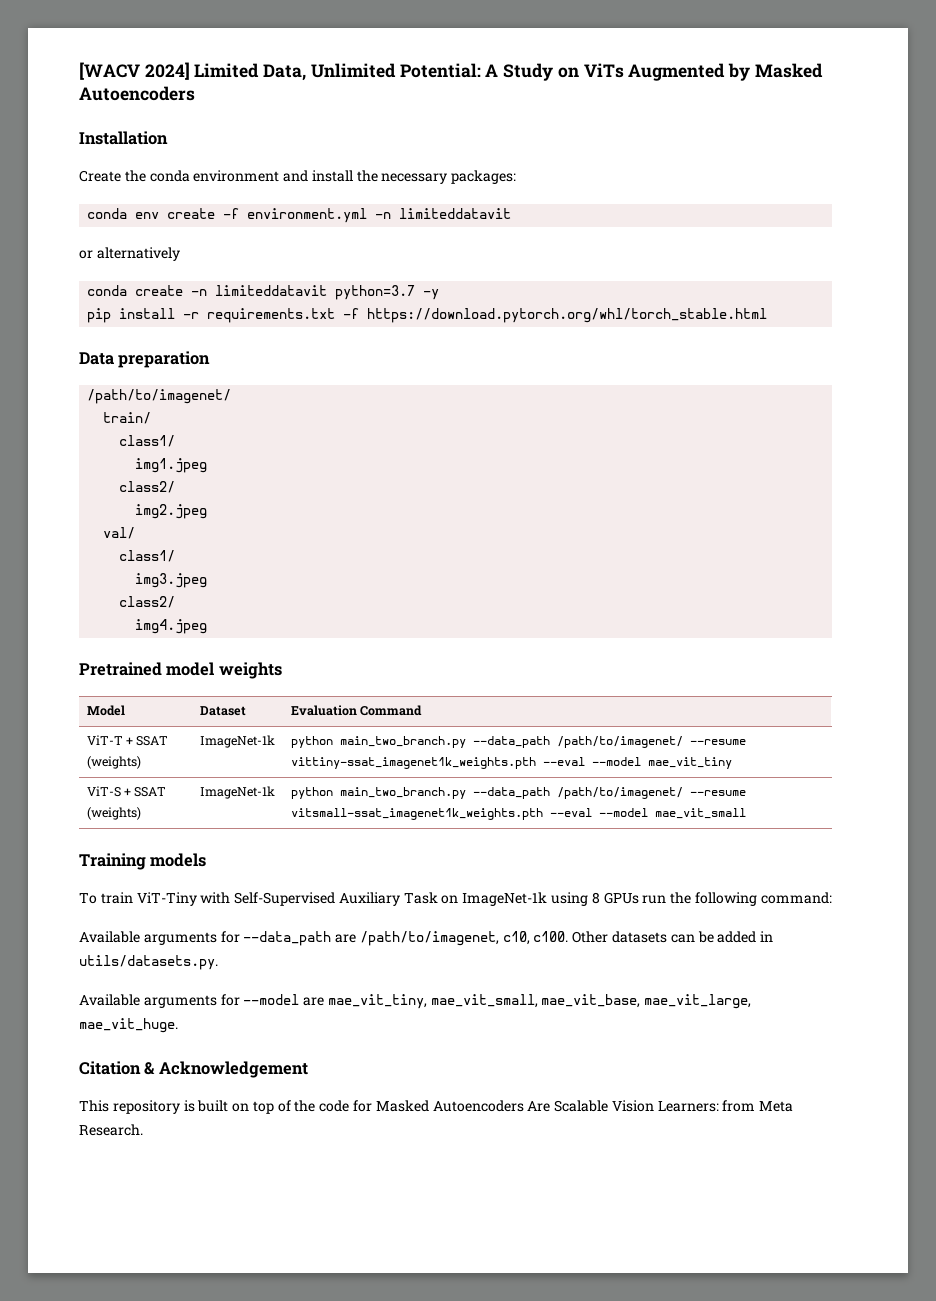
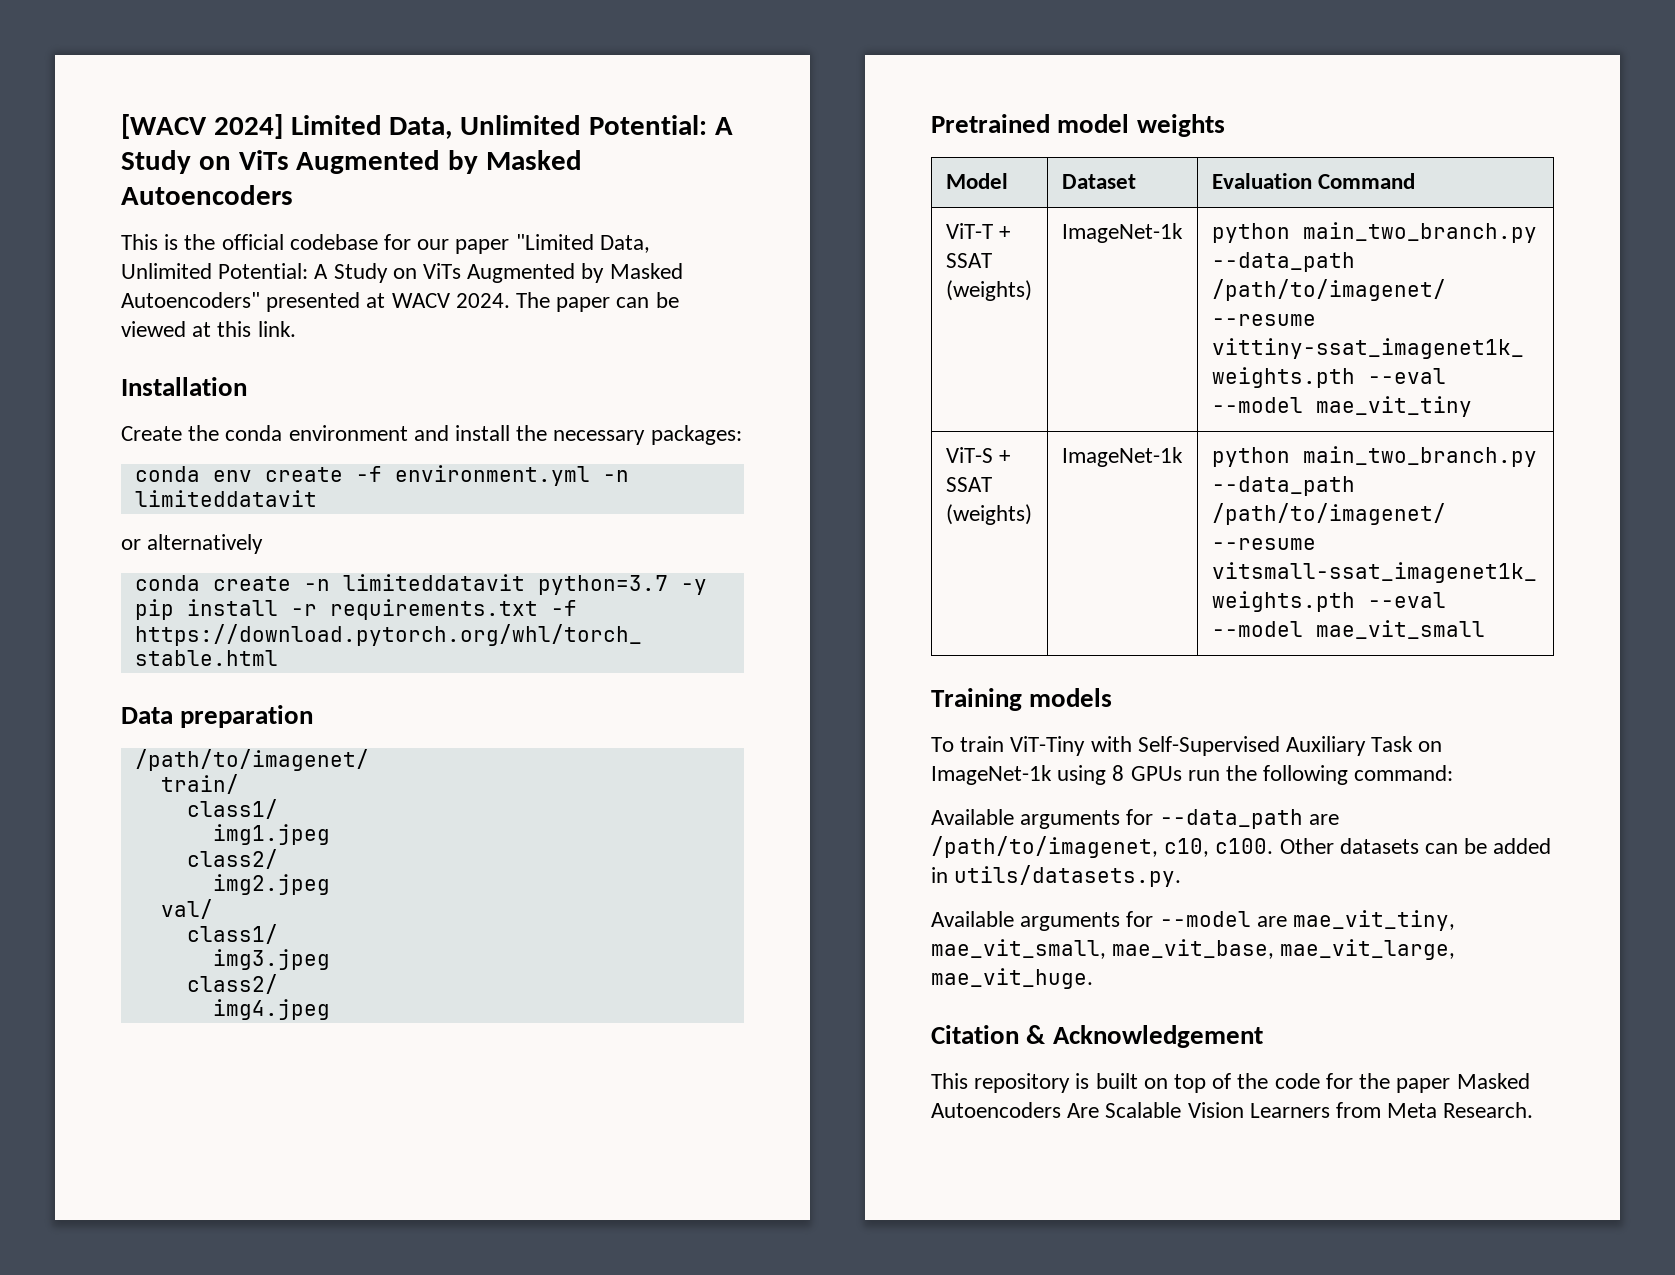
(195, 93) none -> [121,234,650,254] [121,263,683,283] [121,292,679,312] [121,321,296,337] // This is the official codebase for our paper "Limited Data, Unlimited Potential: A Study on ViTs Augmented by Masked Autoencoders" presented at WACV 2024. The paper can be viewed at this link.
(373, 1106) none -> [1359,1073,1451,1093] the paper
[657,1101,719,1112] Learners: -> [1249,1103,1330,1118] Learners

